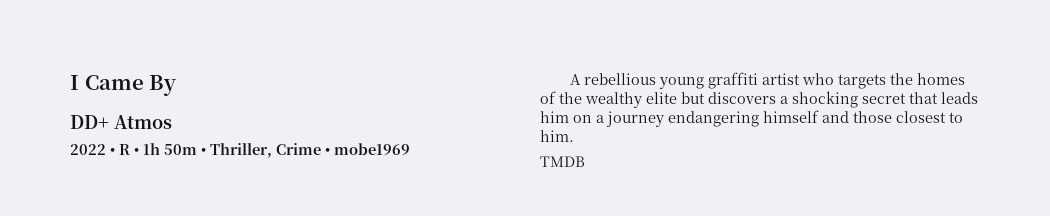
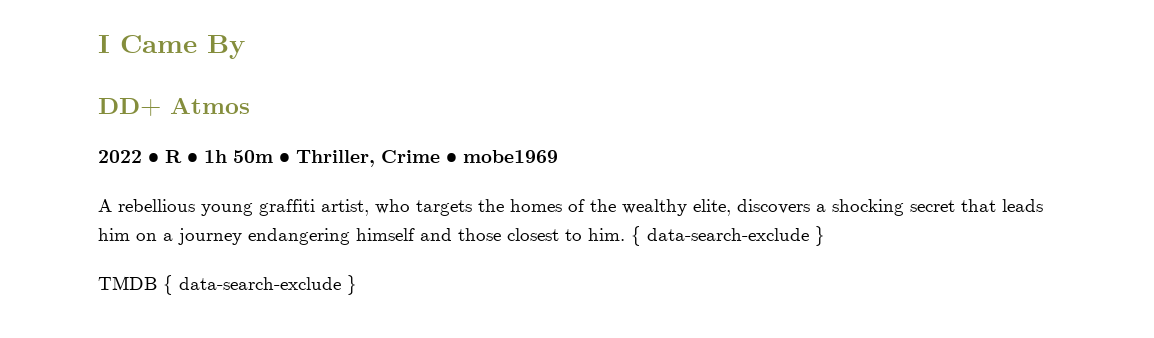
[762,73,801,85] artist -> [321,199,369,216] artist,
[646,92,705,104] elite but -> [693,199,731,216] elite,
[540,156,585,167] // TMDB -> [631,226,825,246] [98,275,357,295] { data-search-exclude } // TMDB { data-search-exclude }

